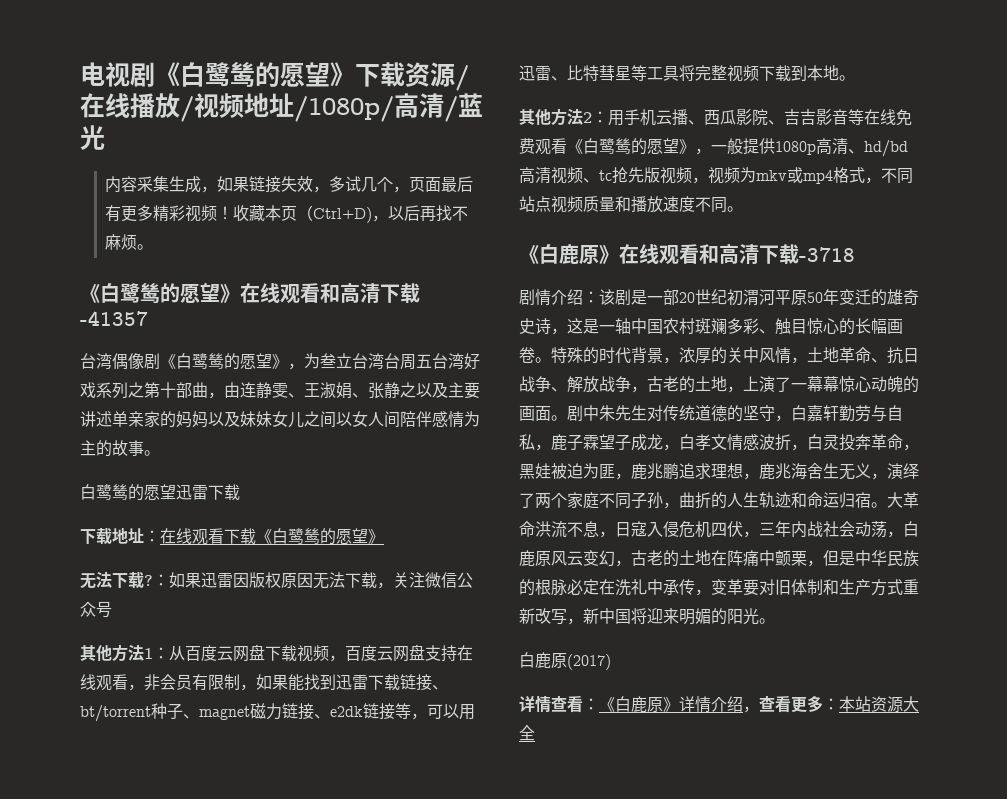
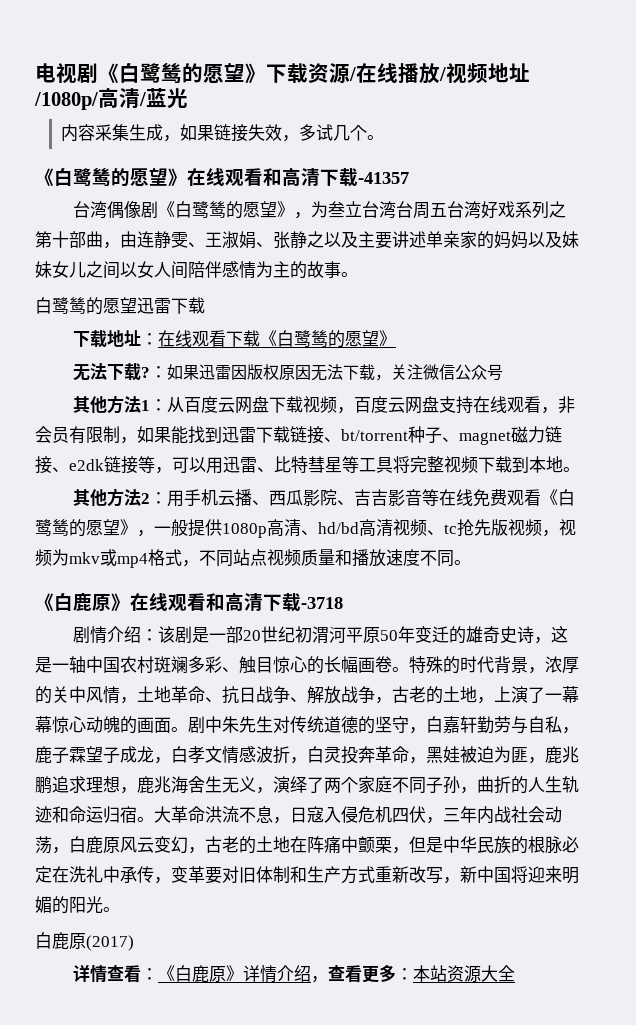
[393,176,474,193] [105,205,469,223] [105,234,138,250] ，页面最后有更多精彩视频！收藏本页（Ctrl+D)，以后再找不麻烦 -> (368, 133) none

